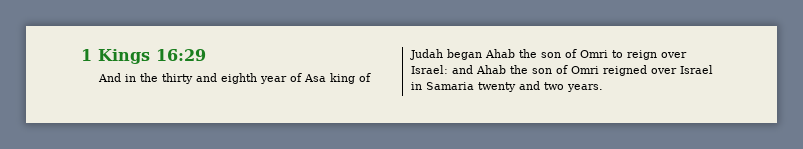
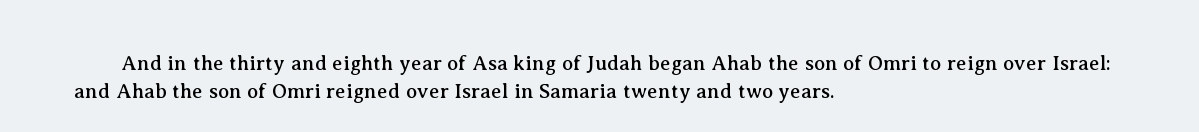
[81,49,206,64] 1 Kings 16:29 // -> (120, 62) none

